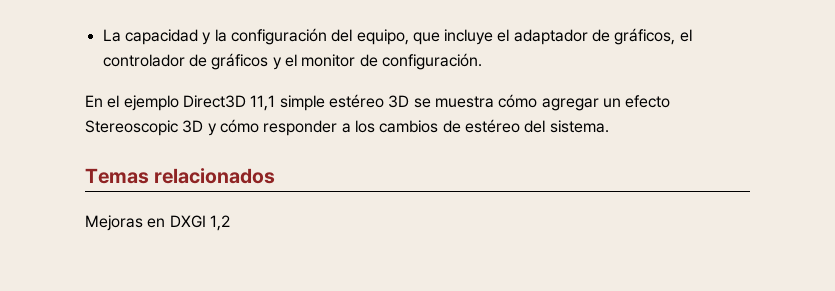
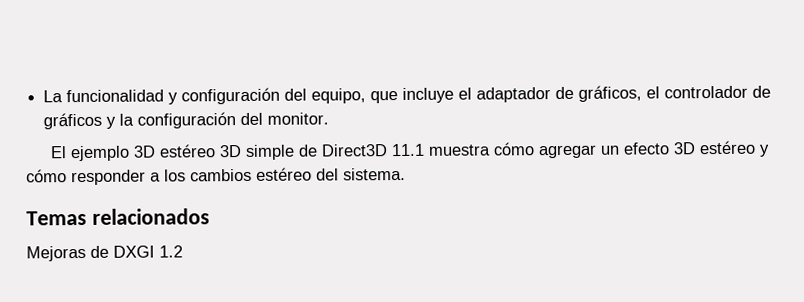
[124,29,227,45] capacidad y la -> [66,89,179,105] funcionalidad y
[284,53,482,70] [85,94,431,111] el monitor de configuración. // En el ejemplo Direct3D 11,1 simple estéreo 3D se -> [119,112,330,129] [49,143,425,162] la configuración del monitor. // El ejemplo 3D estéreo 3D simple de Direct3D 11.1
[85,120,204,136] Stereoscopic 3D -> [672,140,756,155] 3D estéreo
[442,120,461,133] de -> (252, 175) none
[147,215,230,231] en DXGI 1,2 -> [90,245,183,258] de DXGI 1.2

